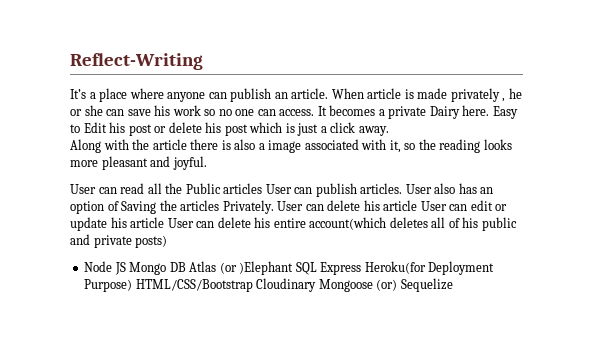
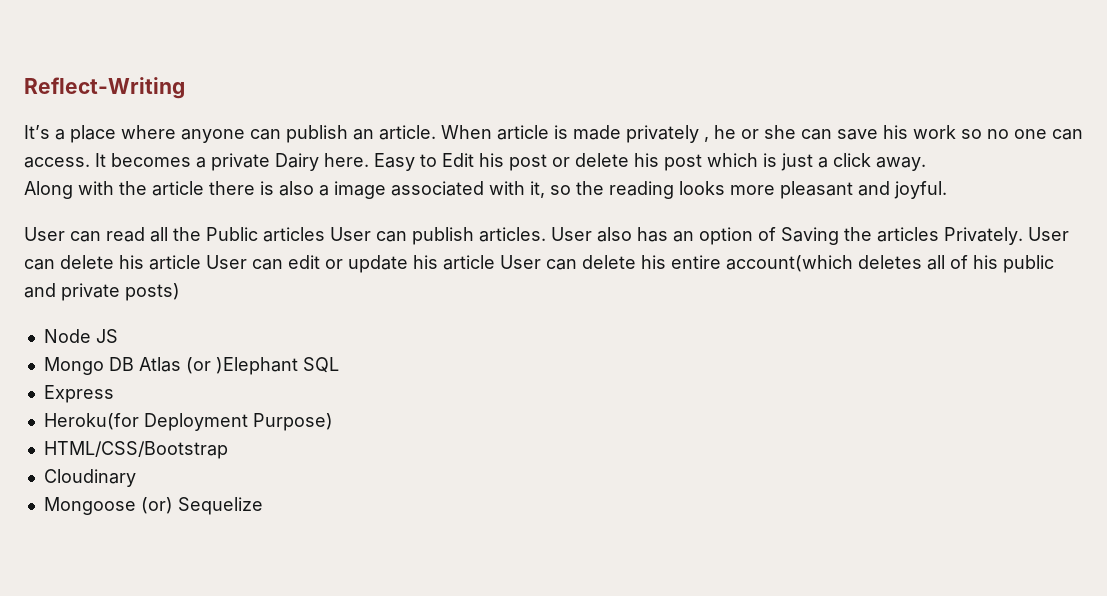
(126, 268) none -> (118, 336) //
(317, 268) none -> (339, 365) //
(362, 268) none -> (114, 394) //
(133, 285) none -> (333, 422) //
(253, 285) none -> (228, 450) //
(317, 285) none -> (136, 478) //

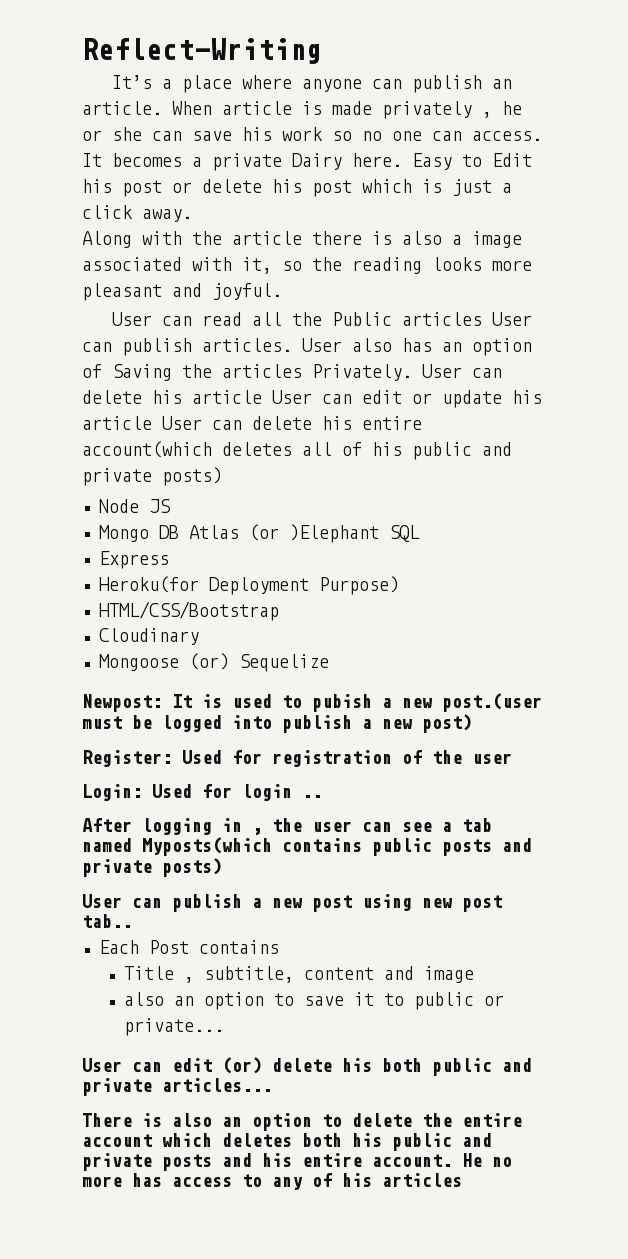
(263, 506) none -> [82,693,542,712] [82,714,472,733] [82,750,512,767] [82,784,322,801] [82,818,492,835] [82,837,532,856] [82,858,222,877] [82,894,502,912] [82,914,132,928] [98,940,279,954] [123,966,474,983] [123,992,504,1010] [123,1018,224,1036] [82,1057,532,1076] [82,1078,272,1096] [82,1113,522,1131] [82,1133,492,1151] [82,1153,512,1171] [82,1173,462,1190] // Newpost: It is used to pubish a new post.(user must be logged into publish a new post) // Register: Used for registration of the user // Login: Used for login .. // After logging in , the user can see a tab named Myposts(which contains public posts and private posts) // User can publish a new post using new post tab.. // Each Post contains // Title , subtitle, content and image // also an option to save it to public or private... // User can edit (or) delete his both public and private articles... // There is also an option to delete the entire account which deletes both his public and private posts and his entire account. He no more has access to any of his articles

